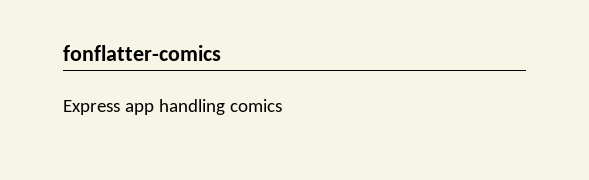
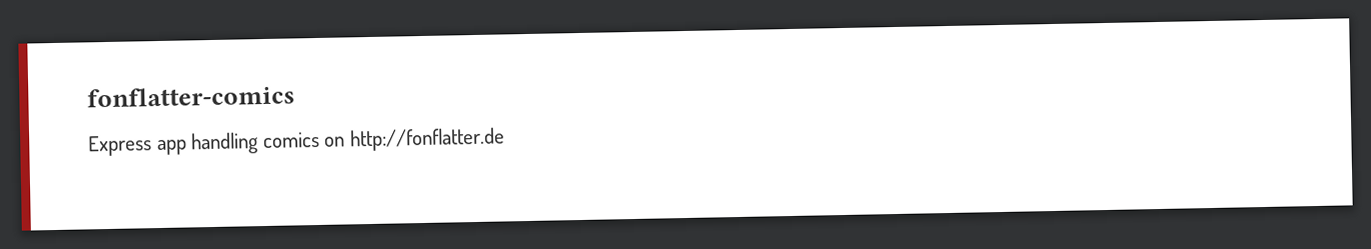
(282, 105) none -> [324,127,505,152] on http://fonflatter.de

